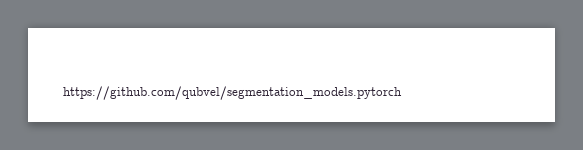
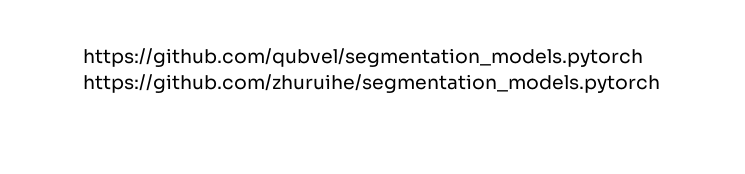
(402, 93) none -> [83,74,660,93] https://github.com/zhuruihe/segmentation_models.pytorch

